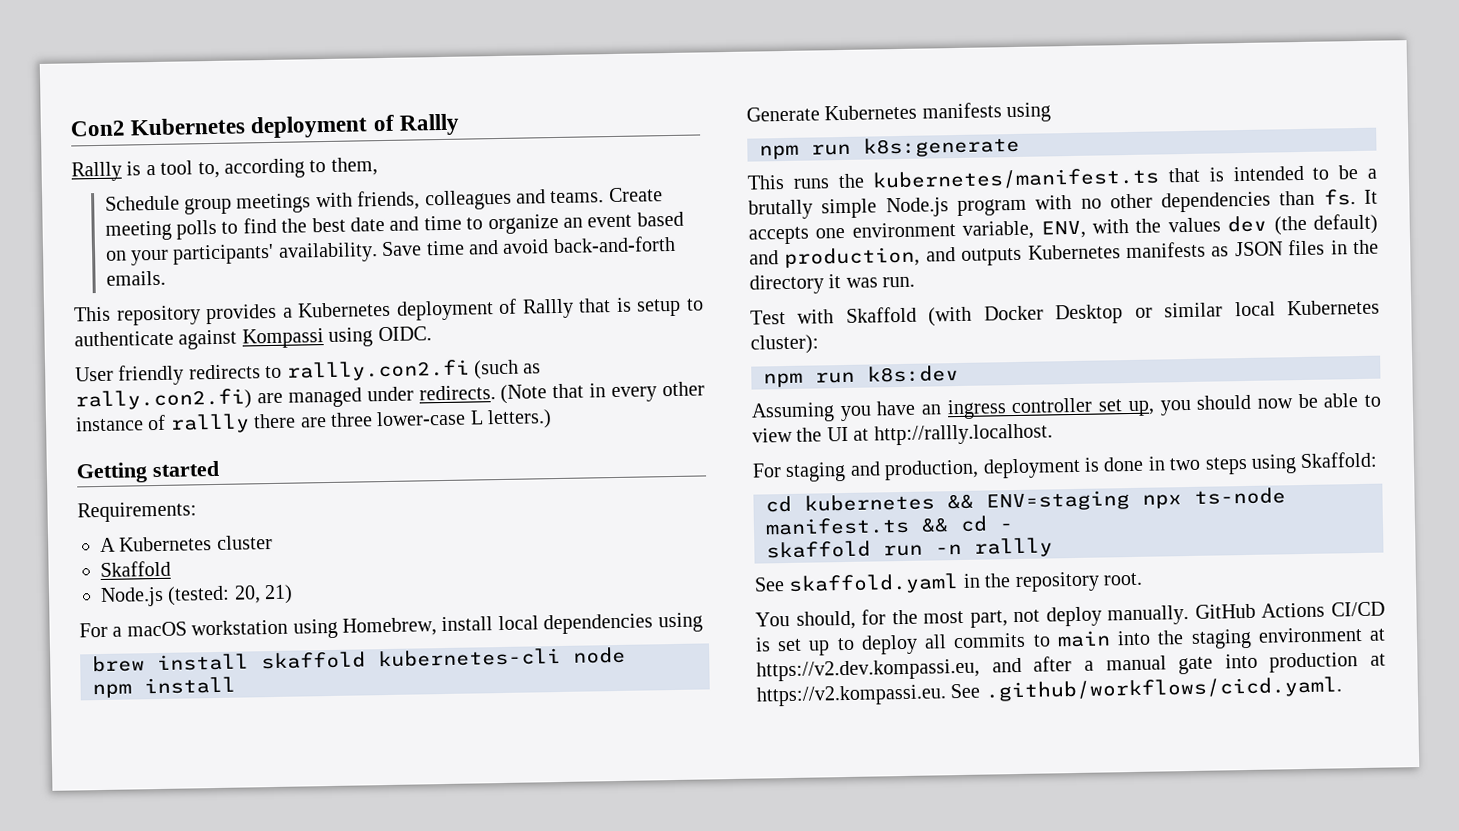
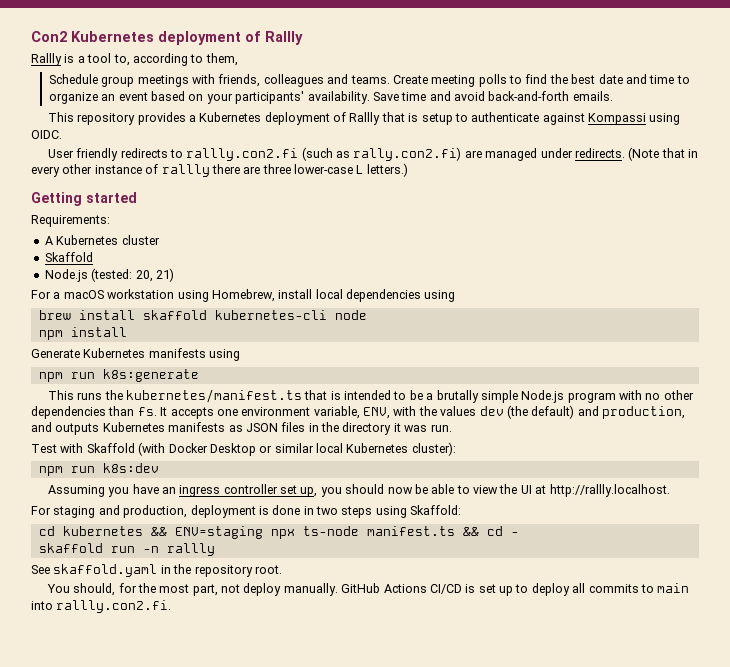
[1157,626,1386,649] [756,652,1386,682] [756,676,1342,707] the staging environment at https://v2.dev.kompassi.eu, and after a manual gate into production at https://v2.kompassi.eu. See .github/workflows/cicd.yaml. -> [56,600,172,613] rallly.con2.fi.

